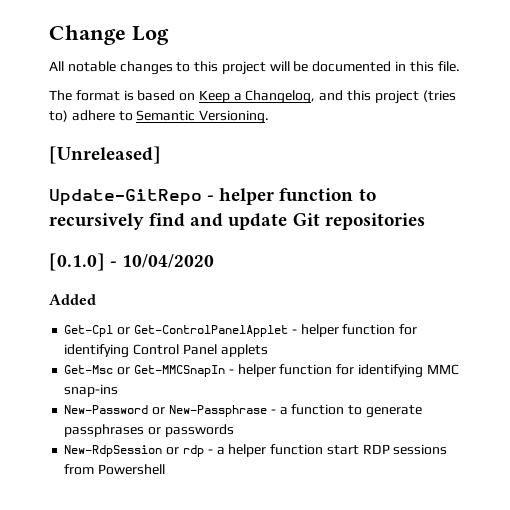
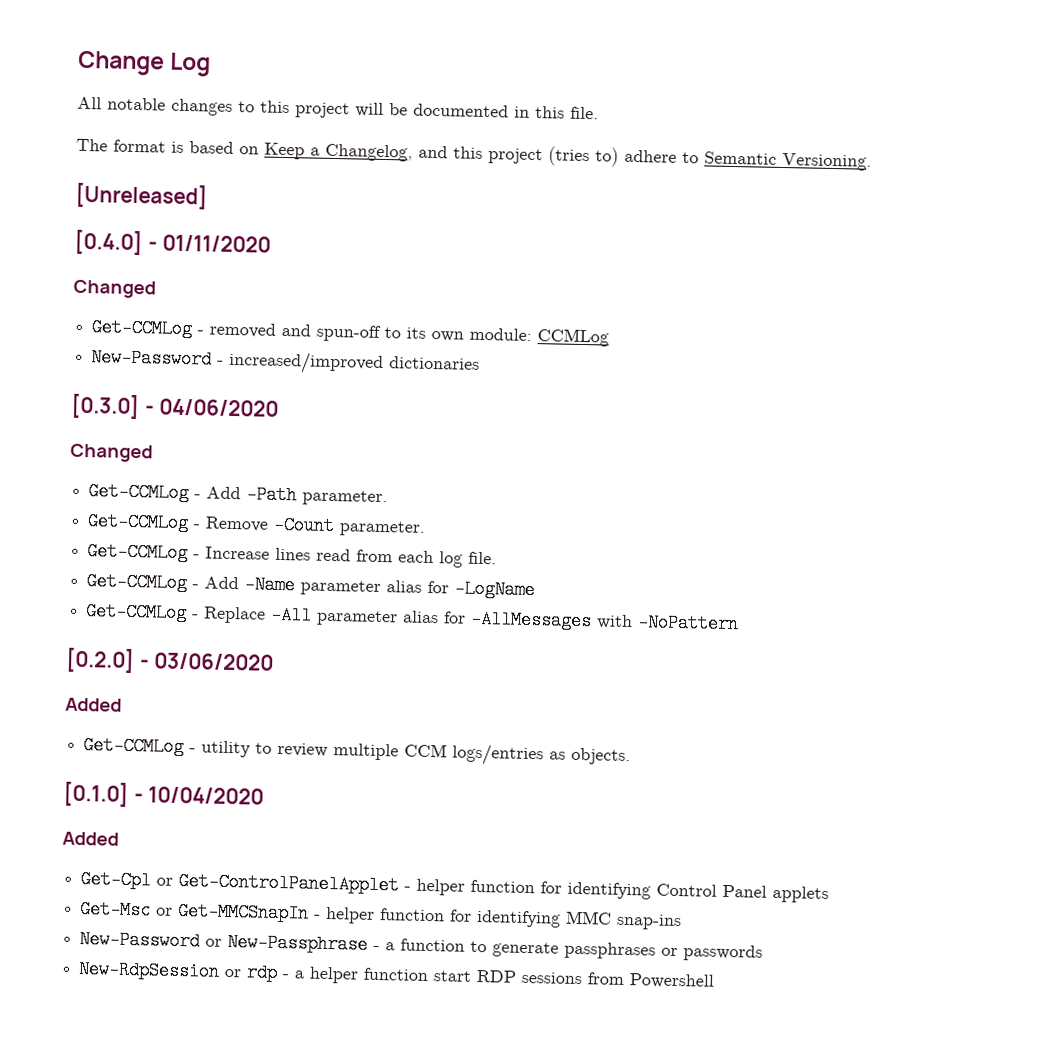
[49,188,376,206] [49,213,425,230] Update-GitRepo - helper function to recursively find and update Git repositories -> [74,229,272,256] [73,279,156,299] [91,318,610,347] [91,348,481,376] [71,393,280,420] [70,443,153,463] [88,482,389,507] [87,512,426,537] [87,542,498,568] [86,572,536,600] [85,602,740,634] [65,647,275,674] [65,697,122,712] [83,736,632,767] [0.4.0] - 01/11/2020 // Changed // Get-CCMLog - removed and spun-off to its own module: CCMLog // New-Password - increased/improved dictionaries // [0.3.0] - 04/06/2020 // Changed // Get-CCMLog - Add -Path parameter. // Get-CCMLog - Remove -Count parameter. // Get-CCMLog - Increase lines read from each log file. // Get-CCMLog - Add -Name parameter alias for -LogName // Get-CCMLog - Replace -All parameter alias for -AllMessages with -NoPattern // [0.2.0] - 03/06/2020 // Added // Get-CCMLog - utility to review multiple CCM logs/entries as objects.

